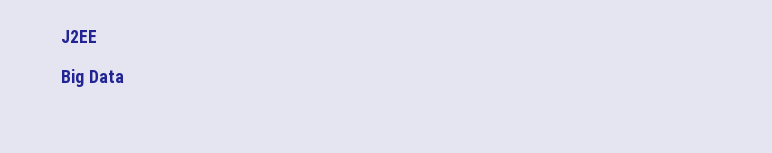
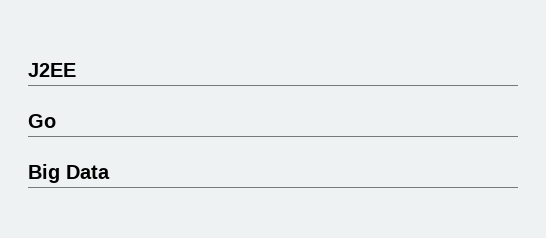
(97, 36) none -> [28,114,56,128] // Go

